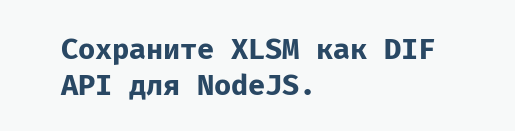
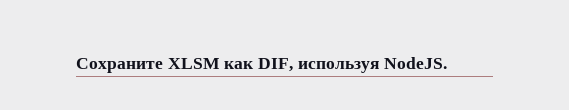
[384,39,435,59] [60,75,180,100] DIF API для -> [258,58,379,73] DIF, используя

